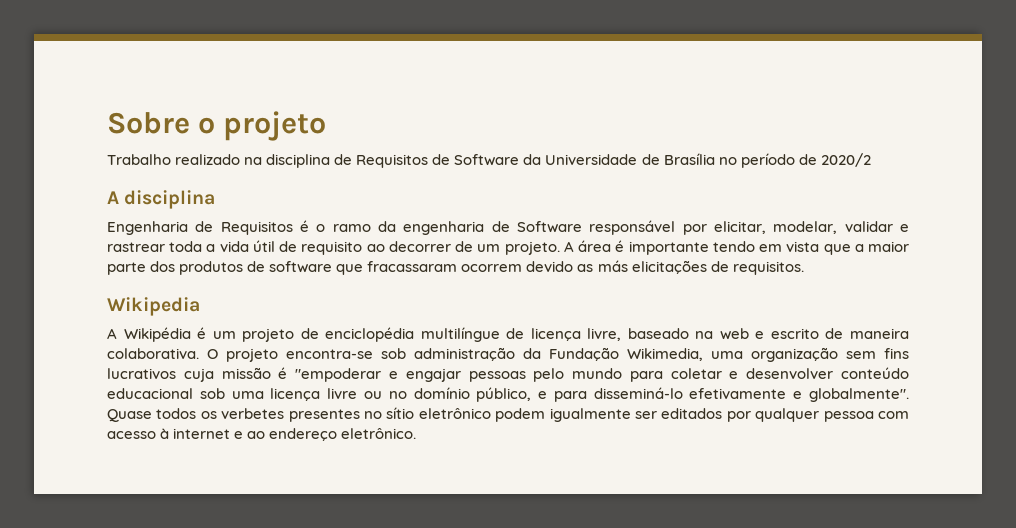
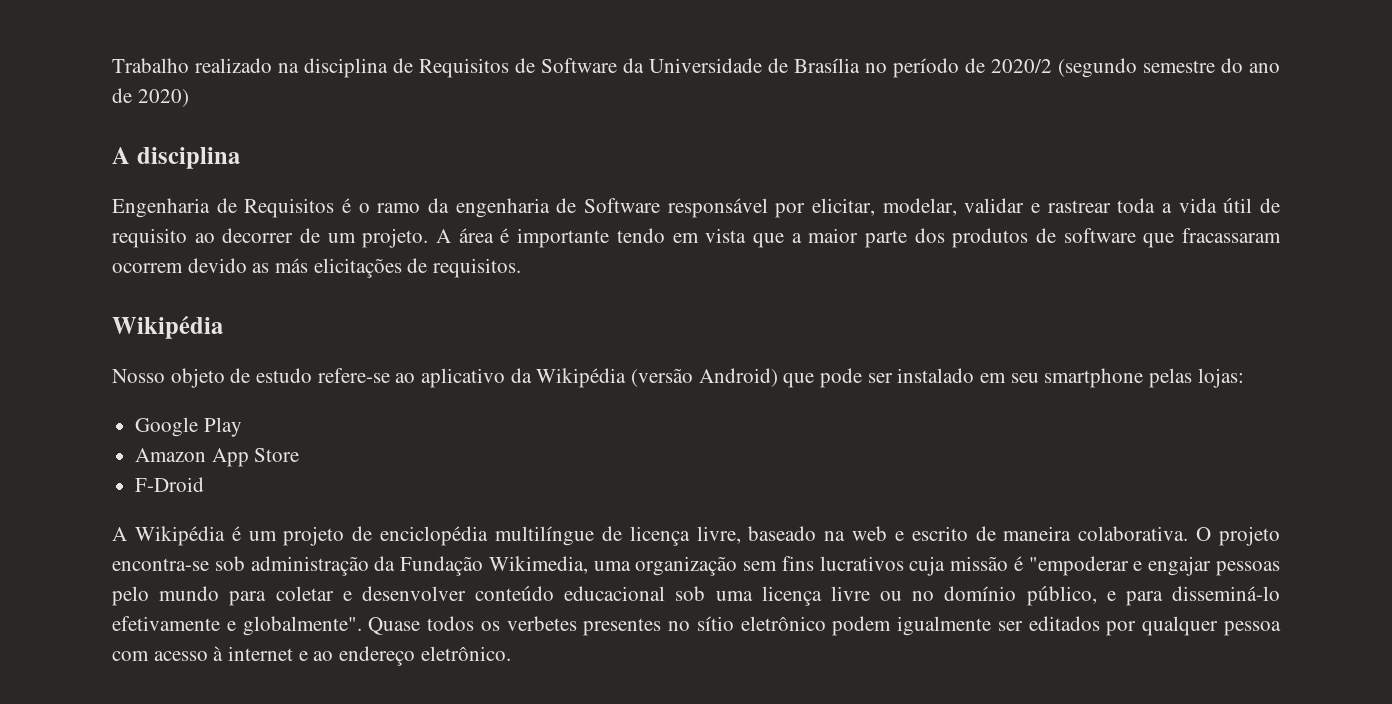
[107,111,327,141] Sobre o projeto // -> (112, 65) none
(871, 160) none -> [1058,58,1280,78] [112,88,189,107] (segundo semestre do ano de 2020)
[107,297,200,316] Wikipedia -> [112,316,223,339] [112,368,1244,388] [135,417,242,437] [135,448,300,467] [135,477,205,492] Wikipédia // Nosso objeto de estudo refere-se ao aplicativo da Wikipédia (versão Android) que pode ser instalado em seu smartphone pelas lojas: // Google Play // Amazon App Store // F-Droid

